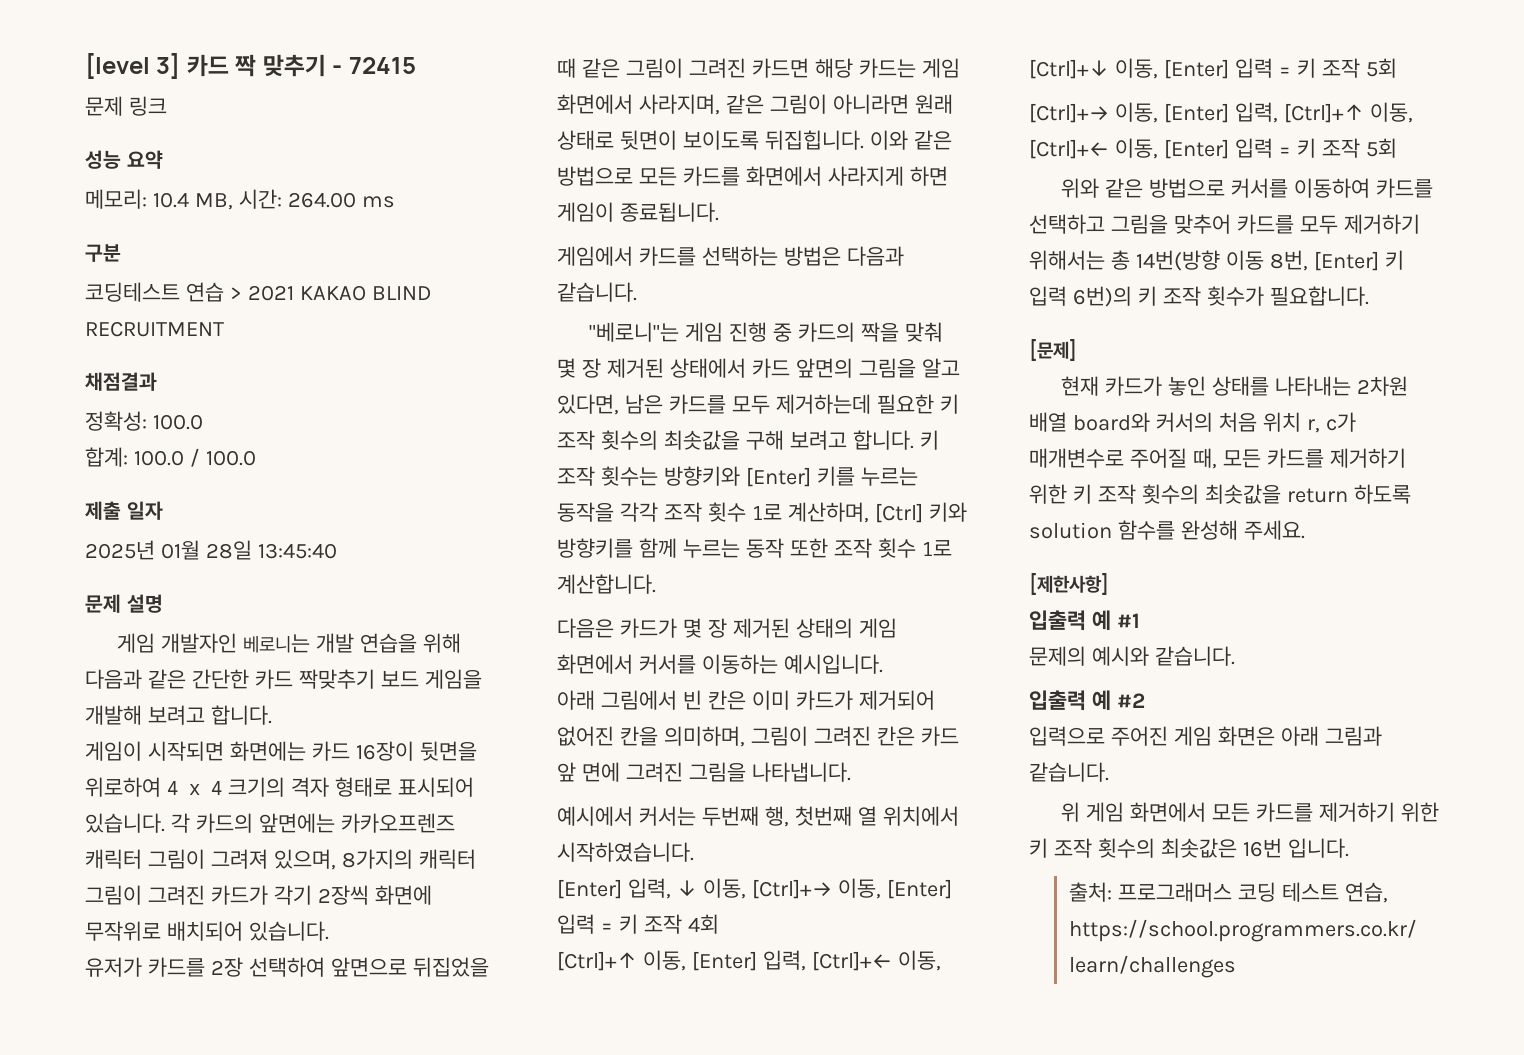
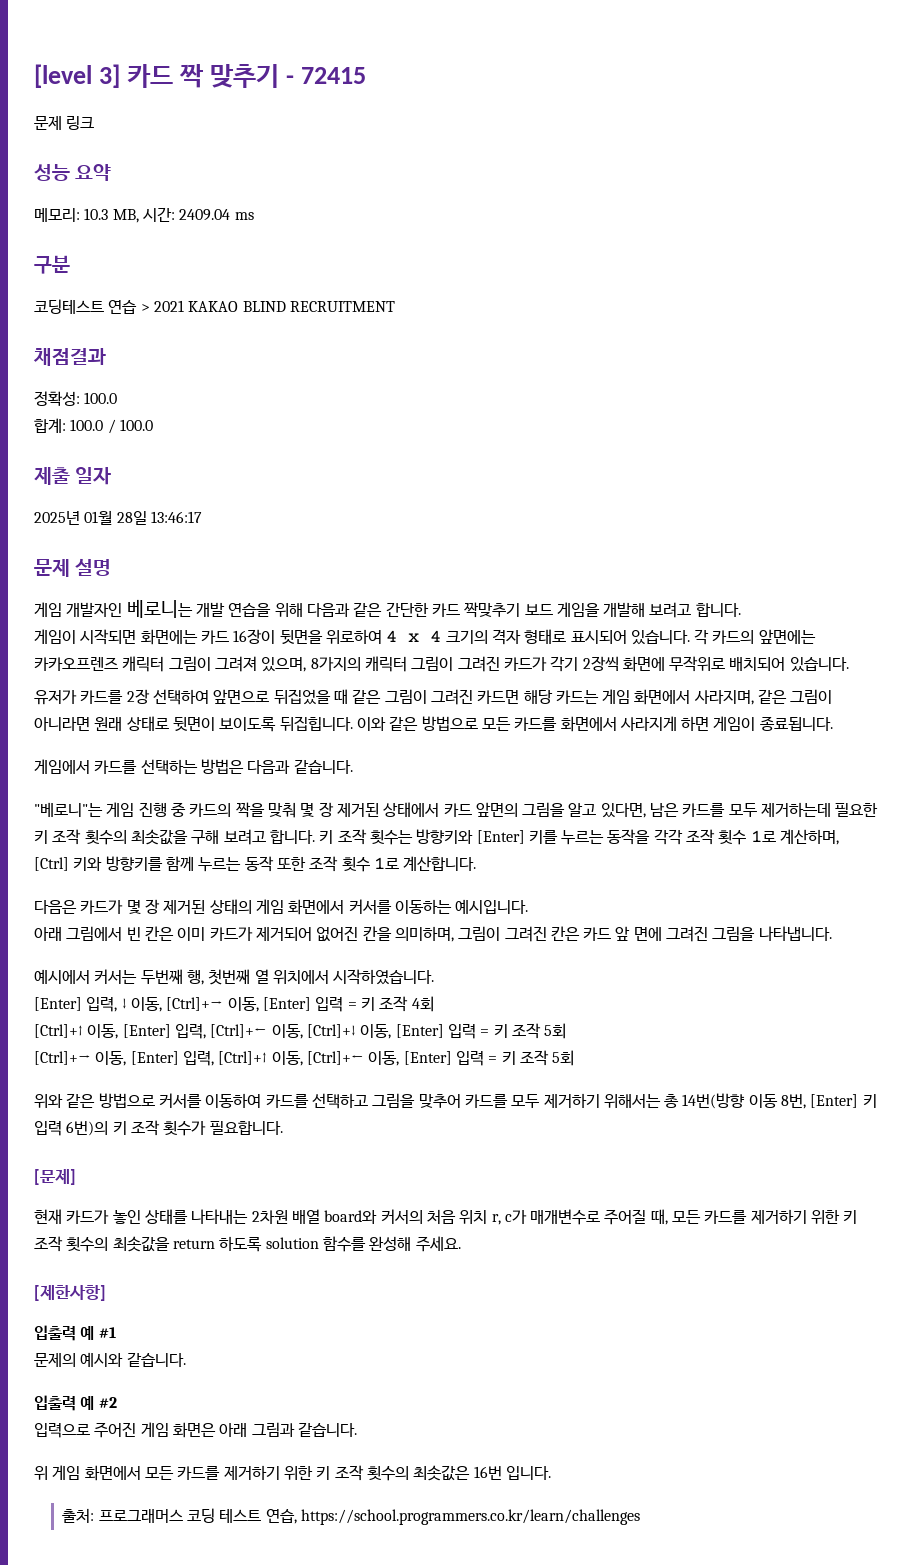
[152,192,189,208] 10.4 -> [84,208,109,220] 10.3
[287,192,356,208] 264.00 -> [179,209,231,221] 2409.04
[257,543,337,559] 13:45:40 -> [150,511,202,523] 13:46:17

